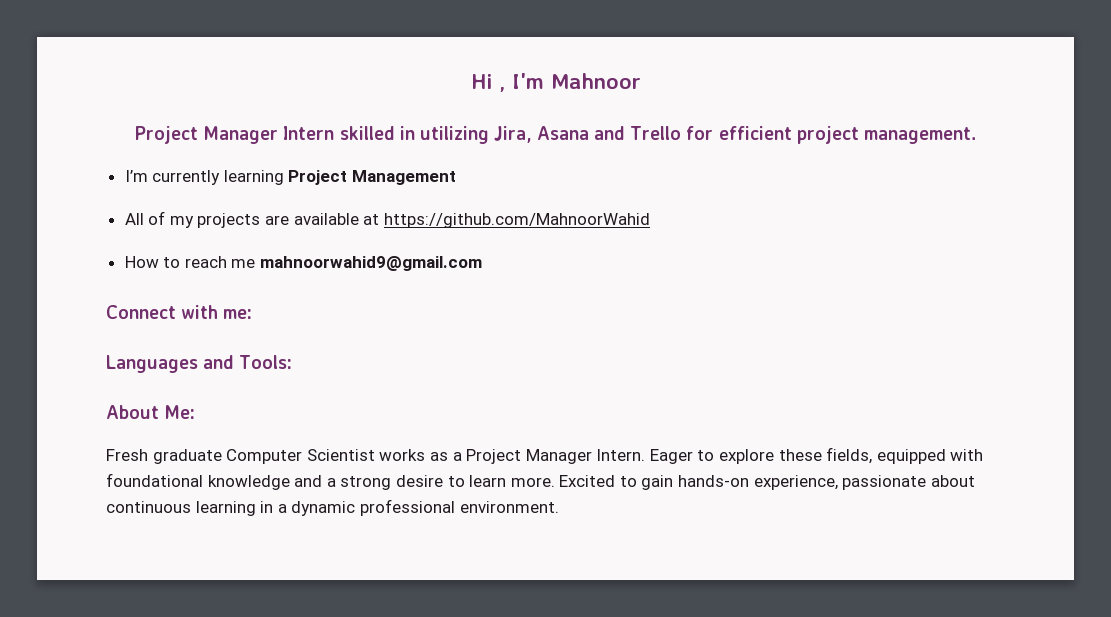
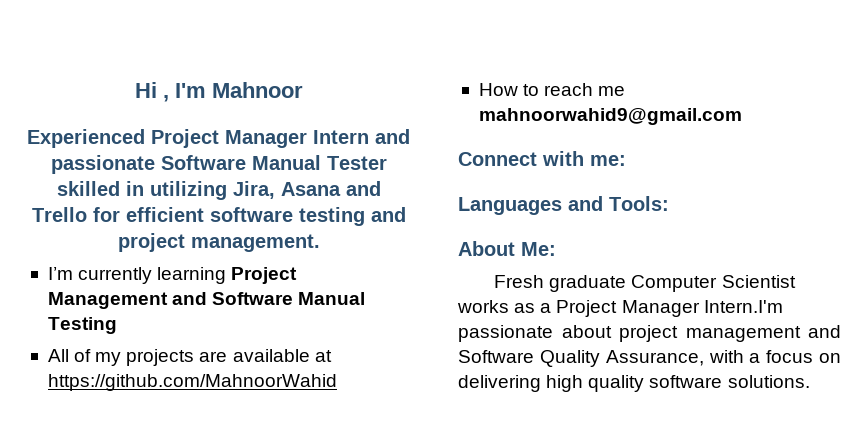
(641, 81) none -> [27,129,145,148] Experienced
(335, 133) none -> [375,129,410,144] [50,155,387,174] and passionate Software Manual Tester
(792, 133) none -> [209,207,406,226] software testing and
(457, 177) none -> [172,292,366,305] [47,317,117,334] and Software Manual Testing
[596,447,984,464] [106,473,975,490] [106,499,559,516] Intern. Eager to explore these fields, equipped with foundational knowledge and a strong desire to learn more. Excited to gain hands-on experience, passionate about continuous learning in a dynamic professional environment. -> [703,300,783,313] [458,325,841,342] [458,350,841,367] [458,375,810,392] Intern.I'm passionate about project management and Software Quality Assurance, with a focus on delivering high quality software solutions.

